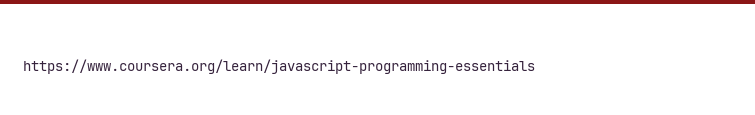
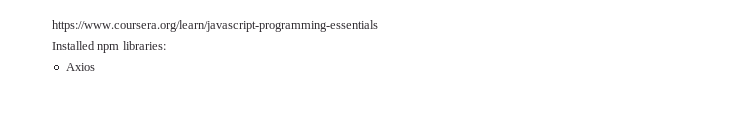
(535, 66) none -> [52,41,166,53] [65,63,95,71] // Installed npm libraries: // Axios

